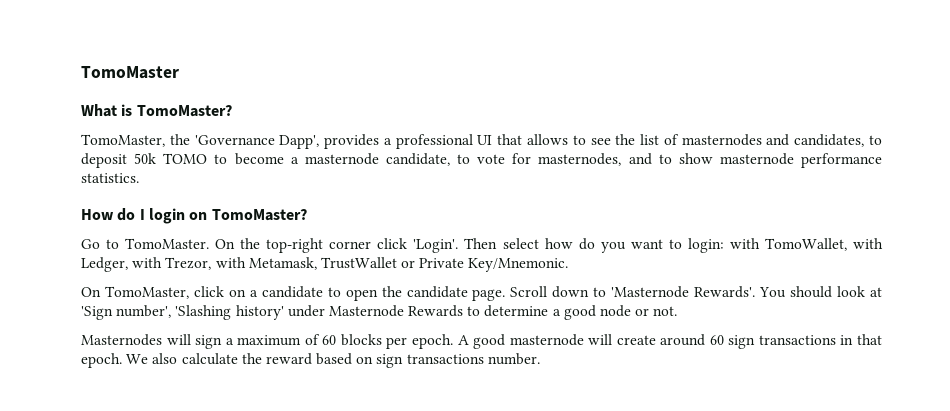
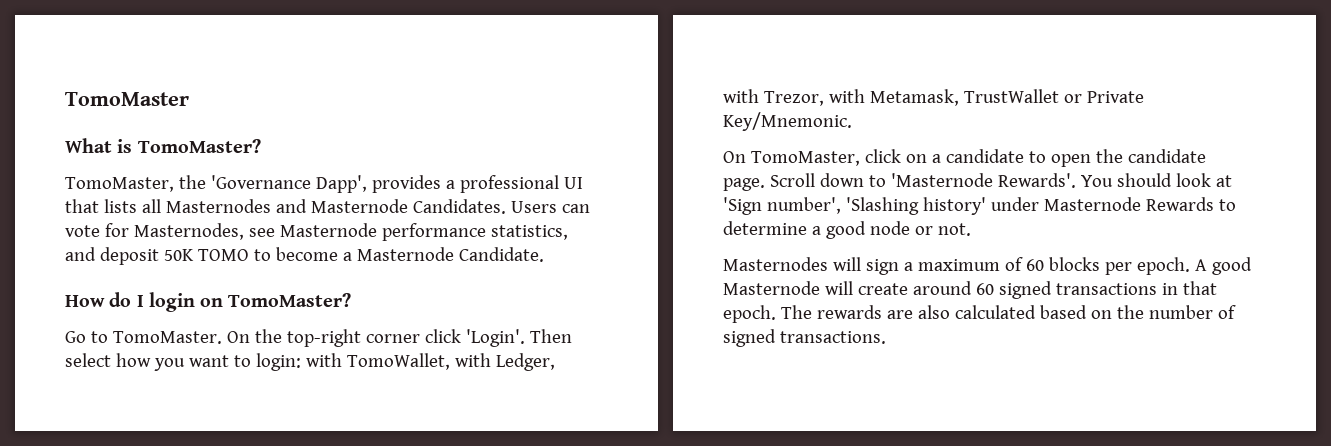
[527,134,883,147] [81,153,882,168] [81,173,139,183] allows to see the list of masternodes and candidates, to deposit 50k TOMO to become a masternode candidate, to vote for masternodes, and to show masternode performance statistics. -> [103,199,590,214] [65,223,568,241] [65,247,544,265] lists all Masternodes and Masternode Candidates. Users can vote for Masternodes, see Masternode performance statistics, and deposit 50K TOMO to become a Masternode Candidate.
[578,238,595,250] do -> (151, 360) none
[509,334,584,346] masternode -> [723,281,820,295] Masternode
[728,335,756,349] sign -> [998,281,1052,299] signed
[126,353,540,368] We also calculate the reward based on sign transactions number. -> [780,305,1236,319] [723,329,886,347] The rewards are also calculated based on the number of signed transactions.

